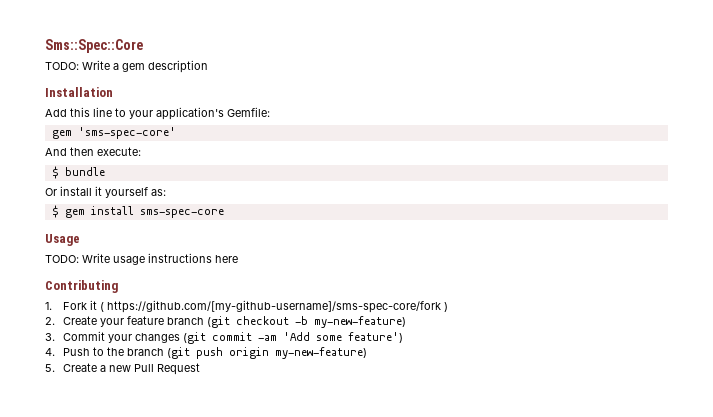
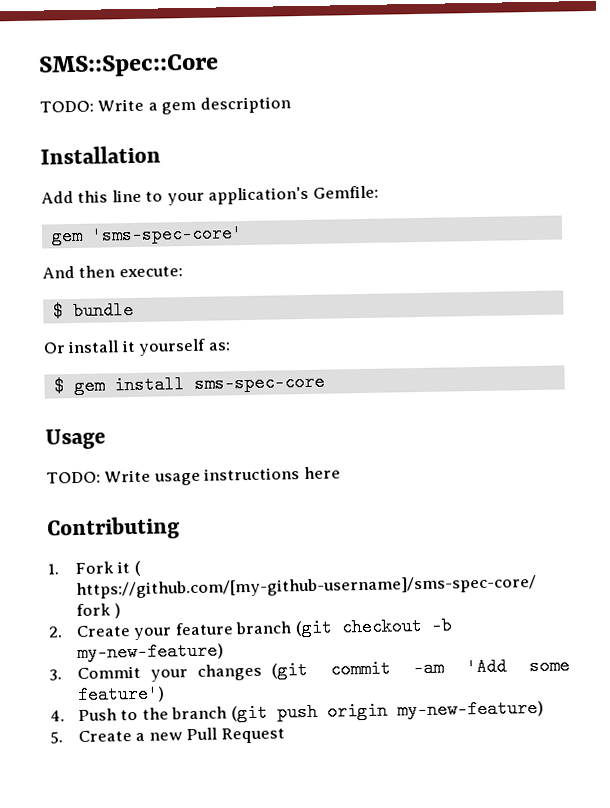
[45,39,143,53] Sms::Spec::Core -> [38,53,219,78] SMS::Spec::Core

